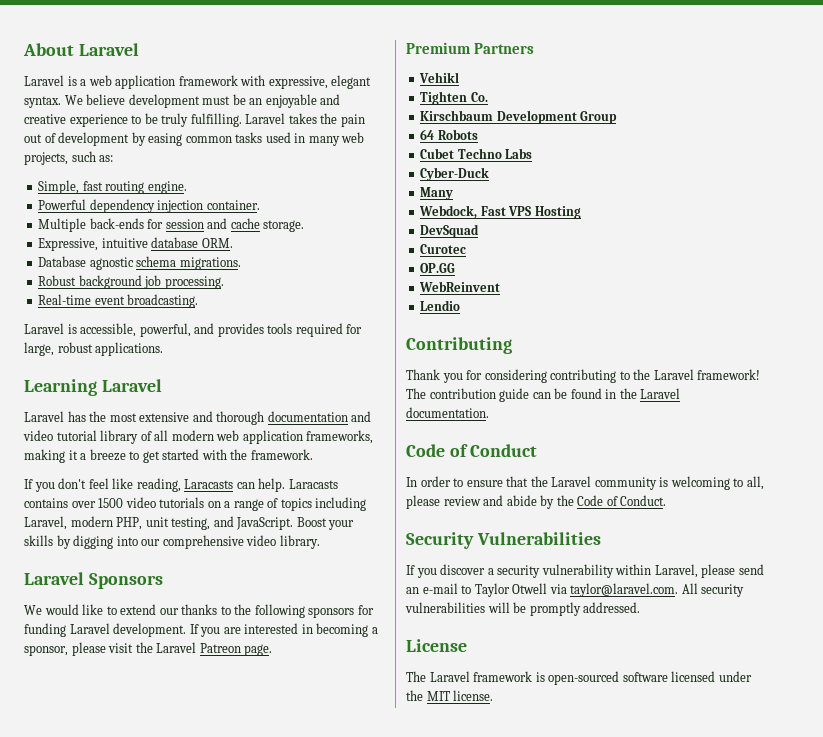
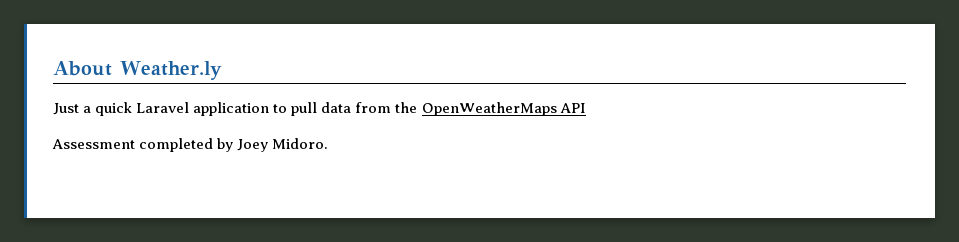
[78,43,139,56] [24,75,372,89] [24,94,341,108] [24,113,365,127] [24,132,365,146] [24,151,114,165] [38,180,187,194] [38,199,260,213] [38,218,305,232] [38,237,233,251] [38,256,241,270] [38,275,224,289] [38,294,199,308] [24,323,363,337] [24,342,164,356] [24,379,162,396] [24,411,372,425] [23,430,374,444] [24,449,313,463] [24,478,338,492] [24,497,367,511] [24,516,355,530] [24,535,320,549] [24,572,163,589] [24,604,374,618] [24,623,378,637] [24,642,273,656] [406,42,535,54] [419,72,460,83] [420,91,488,105] [420,110,618,124] [420,129,478,140] [420,148,533,159] [420,167,490,181] [420,187,454,200] [419,205,581,219] [420,224,480,238] [420,244,467,254] [420,263,456,273] [419,281,501,292] [420,300,461,311] [406,337,512,354] [406,369,761,383] [406,388,681,402] [406,407,489,418] [406,444,538,457] [406,476,764,490] [406,495,667,509] [406,532,601,549] [406,564,764,578] [406,583,745,597] [405,602,641,616] [406,639,467,652] [406,671,752,685] [406,690,494,701] Laravel // Laravel is a web application framework with expressive, elegant syntax. We believe development must be an enjoyable and creative experience to be truly fulfilling. Laravel takes the pain out of development by easing common tasks used in many web projects, such as: // Simple, fast routing engine. // Powerful dependency injection container. // Multiple back-ends for session and cache storage. // Expressive, intuitive database ORM. // Database agnostic schema migrations. // Robust background job processing. // Real-time event broadcasting. // Laravel is accessible, powerful, and provides tools required for large, robust applications. // Learning Laravel // Laravel has the most extensive and thorough documentation and video tutorial library of all modern web application frameworks, making it a breeze to get started with the framework. // If you don't feel like reading, Laracasts can help. Laracasts contains over 1500 video tutorials on a range of topics including Laravel, modern PHP, unit testing, and JavaScript. Boost your skills by digging into our comprehensive video library. // Laravel Sponsors // We would like to extend our thanks to the following sponsors for funding Laravel development. If you are interested in becoming a sponsor, please visit the Laravel Patreon page. // Premium Partners // Vehikl // Tighten Co. // Kirschbaum Development Group // 64 Robots // Cubet Techno Labs // Cyber-Duck // Many // Webdock, Fast VPS Hosting // DevSquad // Curotec // OP.GG // WebReinvent // Lendio // Contributing // Thank you for considering contributing to the Laravel framework! The contribution guide can be found in the Laravel documentation. // Code of Conduct // In order to ensure that the Laravel community is welcoming to all, please review and abide by the Code of Conduct. // Security Vulnerabilities // If you discover a security vulnerability within Laravel, please send an e-mail to Taylor Otwell via taylor@laravel.com. All security vulnerabilities will be promptly addressed. // License // The Laravel framework is open-sourced software licensed under the MIT license. -> [120,61,222,80] [53,102,586,116] [52,138,329,152] Weather.ly // Just a quick Laravel application to pull data from the OpenWeatherMaps API // Assessment completed by Joey Midoro.

